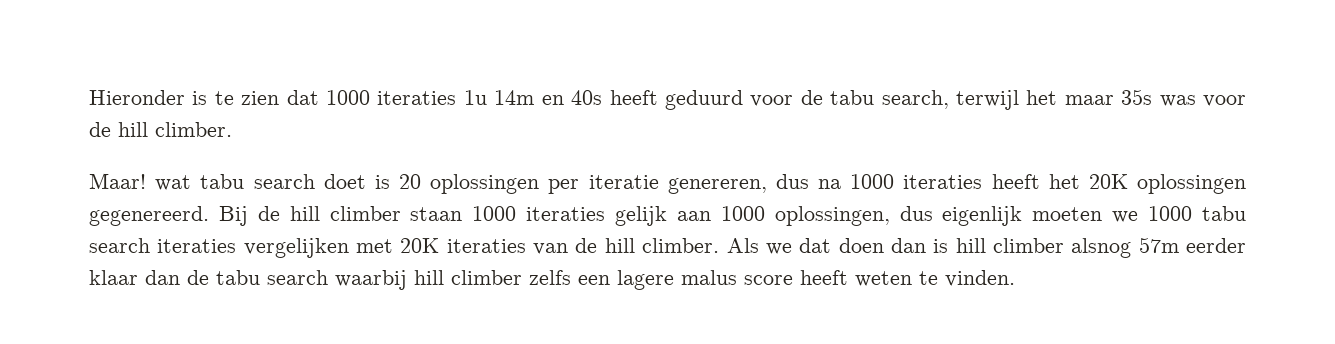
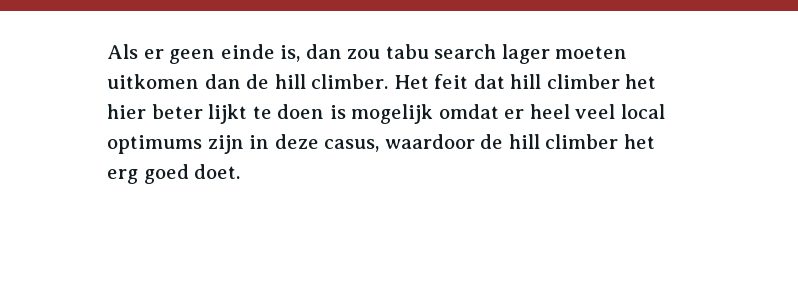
[89,89,1246,110] [89,122,232,137] [89,173,1246,194] [89,206,1246,226] [89,237,1246,258] [89,270,1015,290] Hieronder is te zien dat 1000 iteraties 1u 14m en 40s heeft geduurd voor de tabu search, terwijl het maar 35s was voor de hill climber. // Maar! wat tabu search doet is 20 oplossingen per iteratie genereren, dus na 1000 iteraties heeft het 20K oplossingen gegenereerd. Bij de hill climber staan 1000 iteraties gelijk aan 1000 oplossingen, dus eigenlijk moeten we 1000 tabu search iteraties vergelijken met 20K iteraties van de hill climber. Als we dat doen dan is hill climber alsnog 57m eerder klaar dan de tabu search waarbij hill climber zelfs een lagere malus score heeft weten te vinden. -> [107,44,628,64] [107,74,657,89] [107,104,665,124] [107,134,655,154] [107,164,241,184] Als er geen einde is, dan zou tabu search lager moeten uitkomen dan de hill climber. Het feit dat hill climber het hier beter lijkt te doen is mogelijk omdat er heel veel local optimums zijn in deze casus, waardoor de hill climber het erg goed doet.

